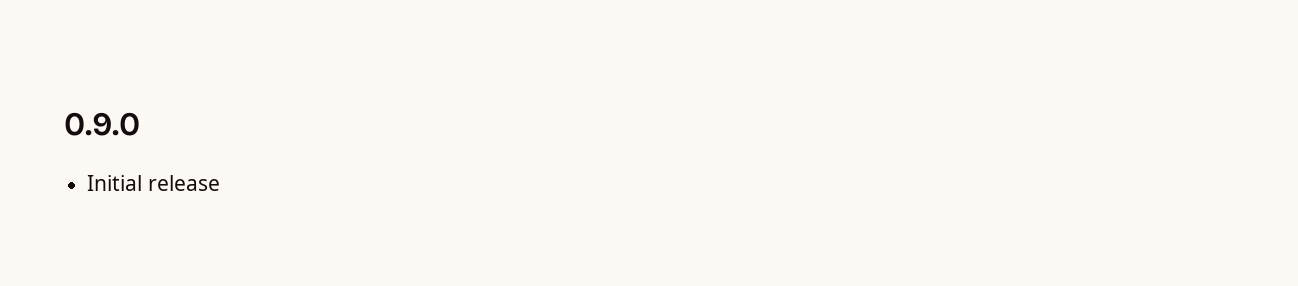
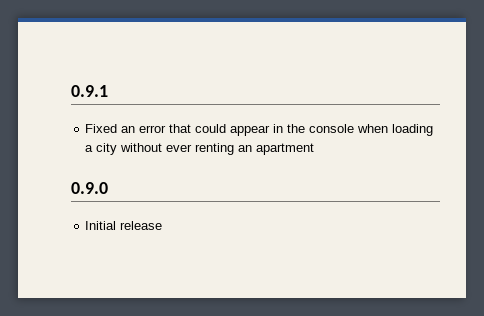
(64, 124) none -> [71,85,108,97] [85,124,434,136] [85,143,315,155] 0.9.1 // Fixed an error that could appear in the console when loading a city without ever renting an apartment //

